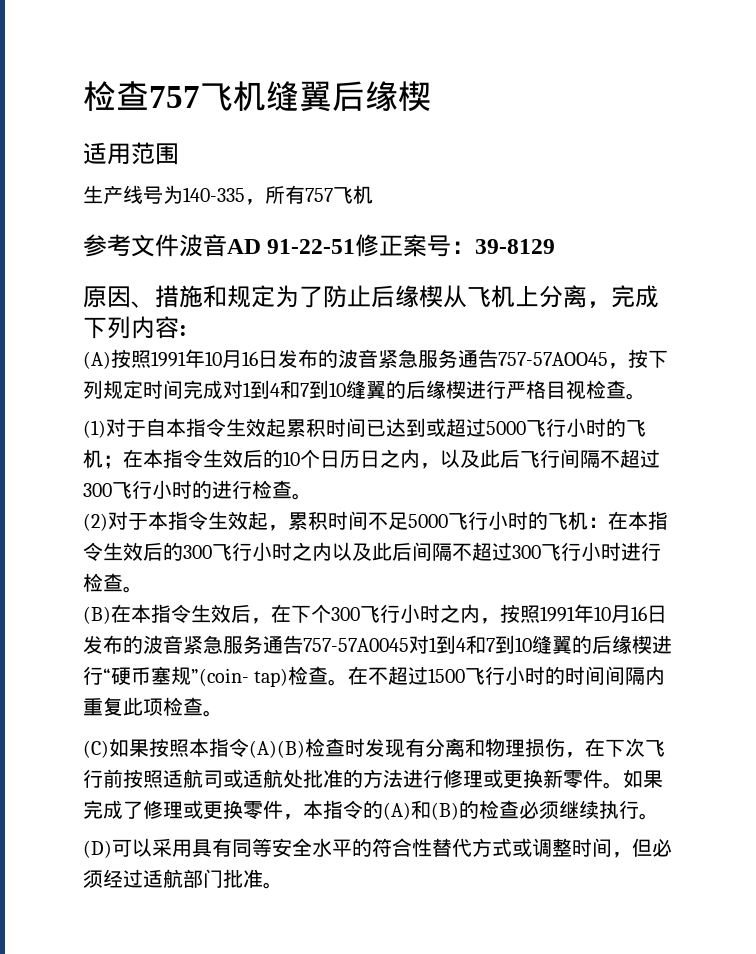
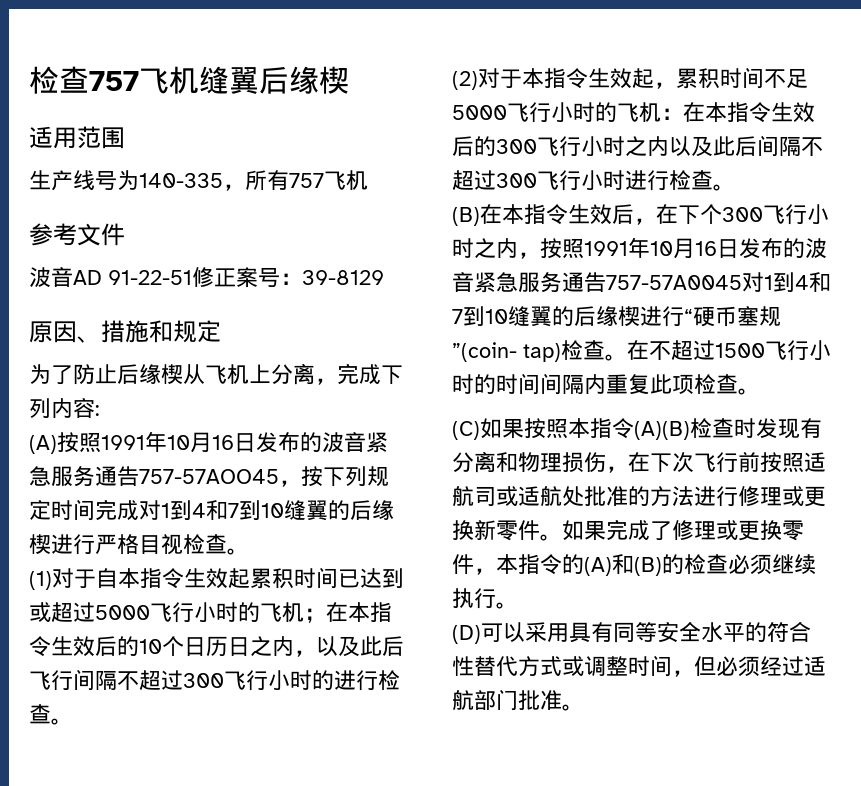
(179, 245) none -> (125, 234) //
(275, 296) none -> (221, 331) //

